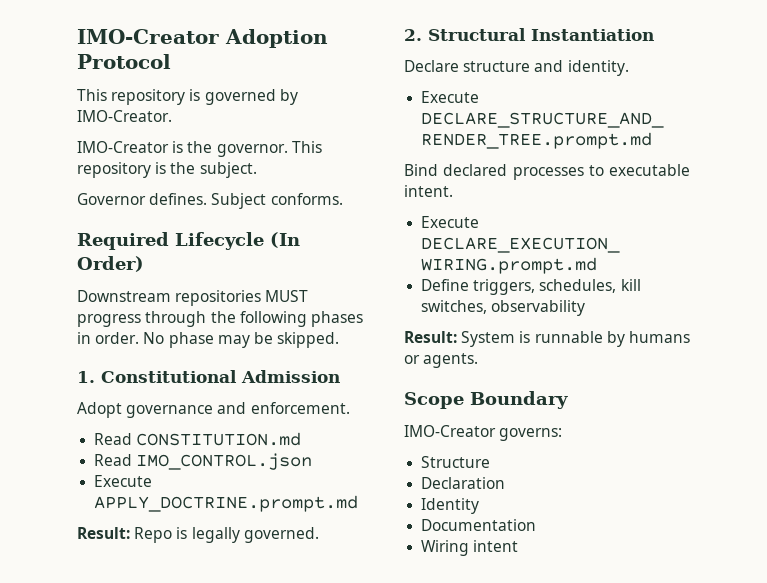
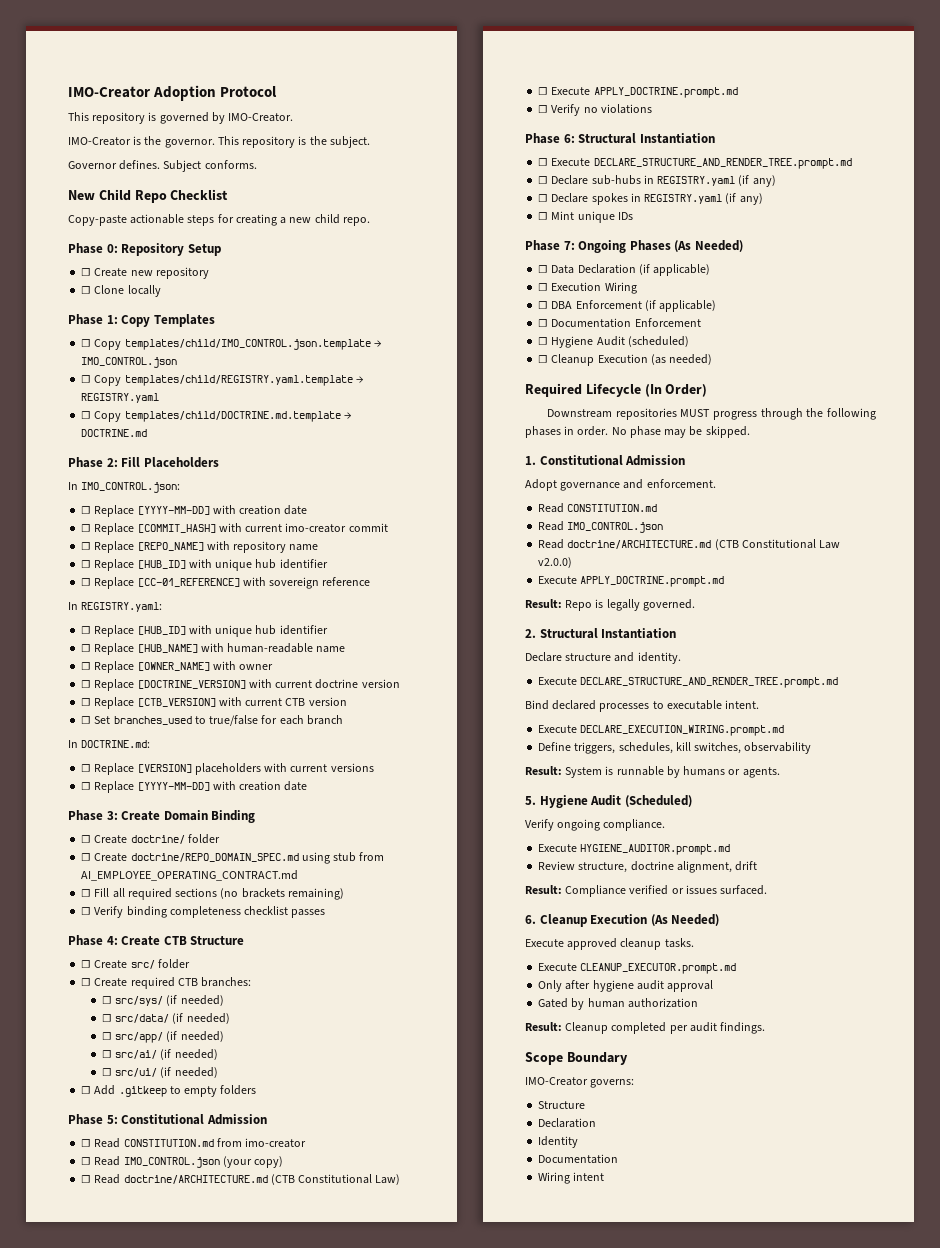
(343, 199) none -> [68,189,229,203] [68,214,370,226] [68,243,221,256] [81,267,209,279] [81,285,161,297] [68,314,215,327] [81,339,382,350] [81,357,178,368] [81,375,364,386] [81,393,160,403] [81,411,352,422] [81,429,148,437] [68,457,219,468] [68,482,181,493] [81,505,308,517] [81,523,388,535] [81,541,319,553] [81,559,328,571] [81,577,371,589] [68,602,163,612] [81,625,328,637] [81,643,346,655] [81,661,274,673] [81,679,400,691] [81,697,347,709] [81,715,343,726] [68,740,151,748] [81,763,374,775] [81,781,308,793] [68,810,256,823] [81,834,220,844] [81,852,385,864] [81,870,299,881] [81,888,344,900] [81,906,326,918] [68,935,245,946] [81,959,190,969] [81,977,252,989] [101,995,224,1006] [101,1013,230,1024] [101,1031,224,1043] [101,1049,218,1060] [101,1067,218,1078] [81,1085,257,1097] [68,1114,267,1125] [81,1138,307,1148] [81,1156,284,1168] [81,1174,401,1185] [538,87,738,98] [538,104,652,116] [525,133,715,144] [538,158,852,169] [538,175,776,187] [538,193,763,205] [538,211,633,223] [525,240,743,253] [538,264,711,276] [538,282,637,294] [538,300,717,312] [538,318,701,328] [538,336,689,348] [538,354,713,366] // New Child Repo Checklist // Copy-paste actionable steps for creating a new child repo. // Phase 0: Repository Setup // ☐ Create new repository // ☐ Clone locally // Phase 1: Copy Templates // ☐ Copy templates/child/IMO_CONTROL.json.template → IMO_CONTROL.json // ☐ Copy templates/child/REGISTRY.yaml.template → REGISTRY.yaml // ☐ Copy templates/child/DOCTRINE.md.template → DOCTRINE.md // Phase 2: Fill Placeholders // In IMO_CONTROL.json: // ☐ Replace [YYYY-MM-DD] with creation date // ☐ Replace [COMMIT_HASH] with current imo-creator commit // ☐ Replace [REPO_NAME] with repository name // ☐ Replace [HUB_ID] with unique hub identifier // ☐ Replace [CC-01_REFERENCE] with sovereign reference // In REGISTRY.yaml: // ☐ Replace [HUB_ID] with unique hub identifier // ☐ Replace [HUB_NAME] with human-readable name // ☐ Replace [OWNER_NAME] with owner // ☐ Replace [DOCTRINE_VERSION] with current doctrine version // ☐ Replace [CTB_VERSION] with current CTB version // ☐ Set branches_used to true/false for each branch // In DOCTRINE.md: // ☐ Replace [VERSION] placeholders with current versions // ☐ Replace [YYYY-MM-DD] with creation date // Phase 3: Create Domain Binding // ☐ Create doctrine/ folder // ☐ Create doctrine/REPO_DOMAIN_SPEC.md using stub from AI_EMPLOYEE_OPERATING_CONTRACT.md // ☐ Fill all required sections (no brackets remaining) // ☐ Verify binding completeness checklist passes // Phase 4: Create CTB Structure // ☐ Create src/ folder // ☐ Create required CTB branches: // ☐ src/sys/ (if needed) // ☐ src/data/ (if needed) // ☐ src/app/ (if needed) // ☐ src/ai/ (if needed) // ☐ src/ui/ (if needed) // ☐ Add .gitkeep to empty folders // Phase 5: Constitutional Admission // ☐ Read CONSTITUTION.md from imo-creator // ☐ Read IMO_CONTROL.json (your copy) // ☐ Read doctrine/ARCHITECTURE.md (CTB Constitutional Law) // ☐ Execute APPLY_DOCTRINE.prompt.md // ☐ Verify no violations // Phase 6: Structural Instantiation // ☐ Execute DECLARE_STRUCTURE_AND_RENDER_TREE.prompt.md // ☐ Declare sub-hubs in REGISTRY.yaml (if any) // ☐ Declare spokes in REGISTRY.yaml (if any) // ☐ Mint unique IDs // Phase 7: Ongoing Phases (As Needed) // ☐ Data Declaration (if applicable) // ☐ Execution Wiring // ☐ DBA Enforcement (if applicable) // ☐ Documentation Enforcement // ☐ Hygiene Audit (scheduled) // ☐ Cleanup Execution (as needed)
(313, 461) none -> [538,539,841,550] [538,557,573,568] // Read doctrine/ARCHITECTURE.md (CTB Constitutional Law v2.0.0)
(479, 360) none -> [525,795,692,808] [525,819,666,831] [538,844,731,855] [538,861,758,873] [525,885,768,897] [525,914,720,927] [525,938,694,950] [538,963,737,974] [538,980,714,992] [538,998,698,1010] [525,1022,766,1034] // 5. Hygiene Audit (Scheduled) // Verify ongoing compliance. // Execute HYGIENE_AUDITOR.prompt.md // Review structure, doctrine alignment, drift // Result: Compliance verified or issues surfaced. // 6. Cleanup Execution (As Needed) // Execute approved cleanup tasks. // Execute CLEANUP_EXECUTOR.prompt.md // Only after hygiene audit approval // Gated by human authorization // Result: Cleanup completed per audit findings.

